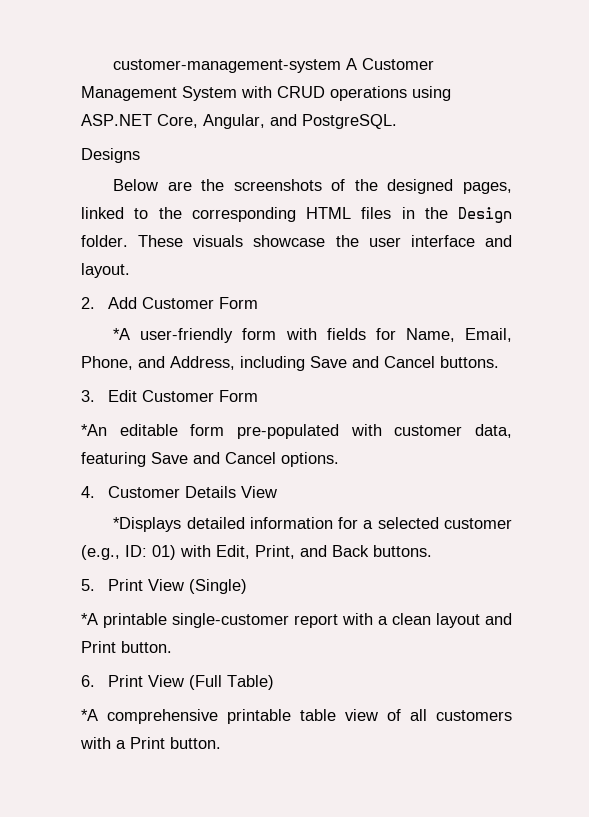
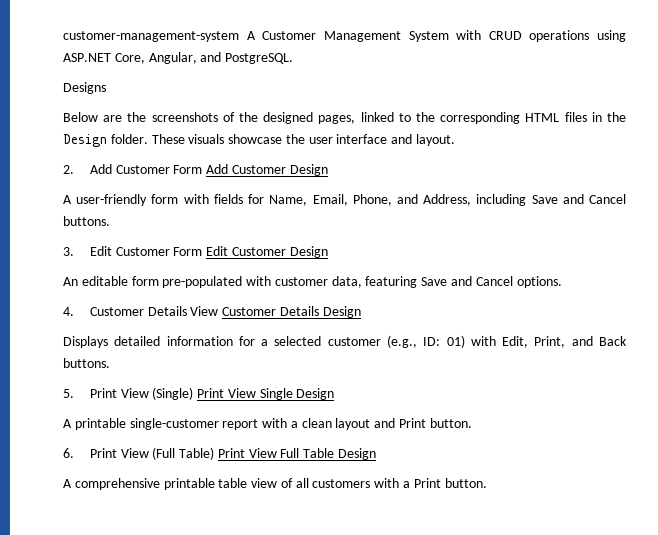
[113,328,131,340] // *A -> [206,164,328,176] [63,195,72,204] Add Customer Design // A
[81,424,107,436] // *An -> [206,246,328,258] [63,277,78,286] Edit Customer Design // An
[113,517,182,532] // *Displays -> [222,306,361,318] [63,336,108,348] Customer Details Design // Displays
[81,613,98,625] // *A -> [197,388,335,400] [63,419,72,428] Print View Single Design // A
[81,709,98,721] // *A -> [217,448,377,460] [63,479,72,488] Print View Full Table Design // A

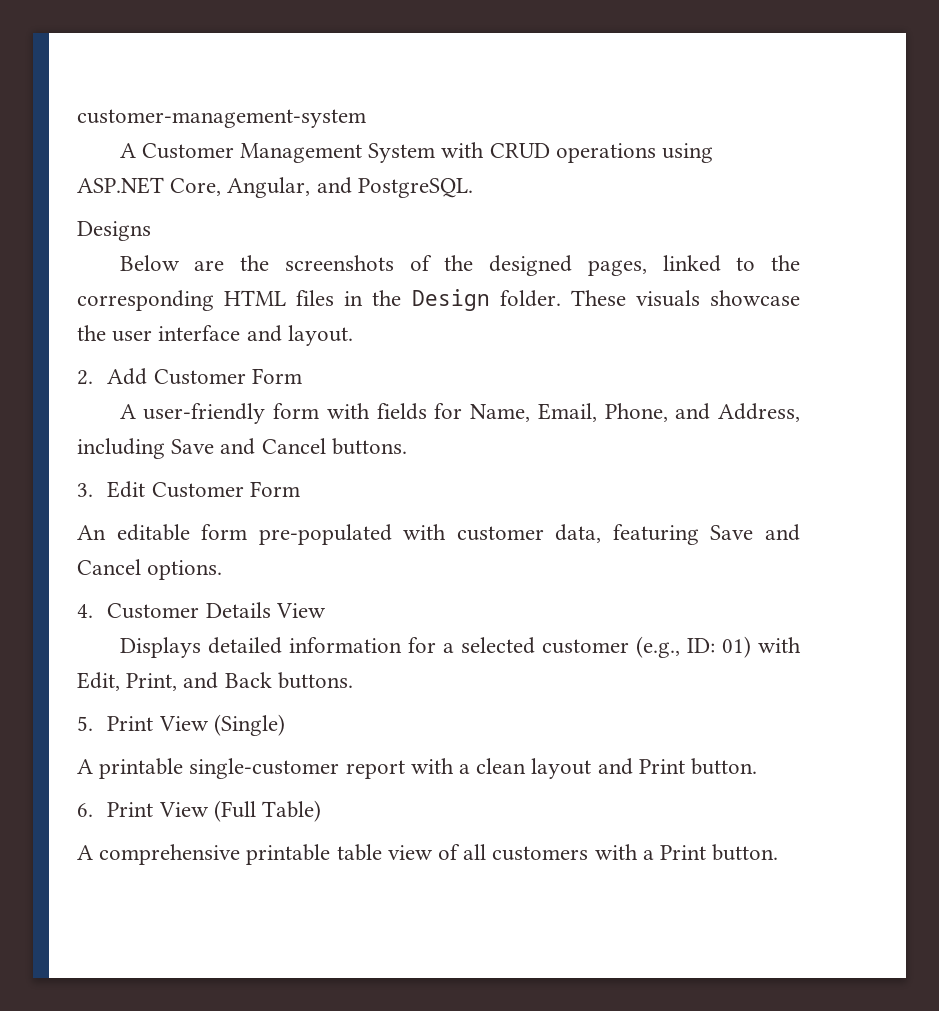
(239, 36) none -> (366, 118) //
[206,164,328,176] Add Customer Design -> (302, 376) none
[206,246,328,258] Edit Customer Design -> (300, 489) none
[222,306,361,318] Customer Details Design -> (326, 610) none
[197,388,335,400] Print View Single Design -> (285, 725) none
[217,448,377,460] Print View Full Table Design -> (321, 811) none

